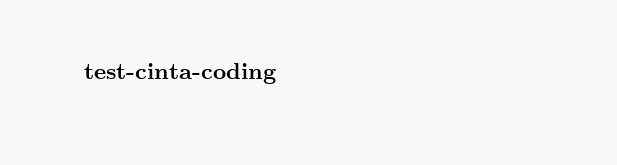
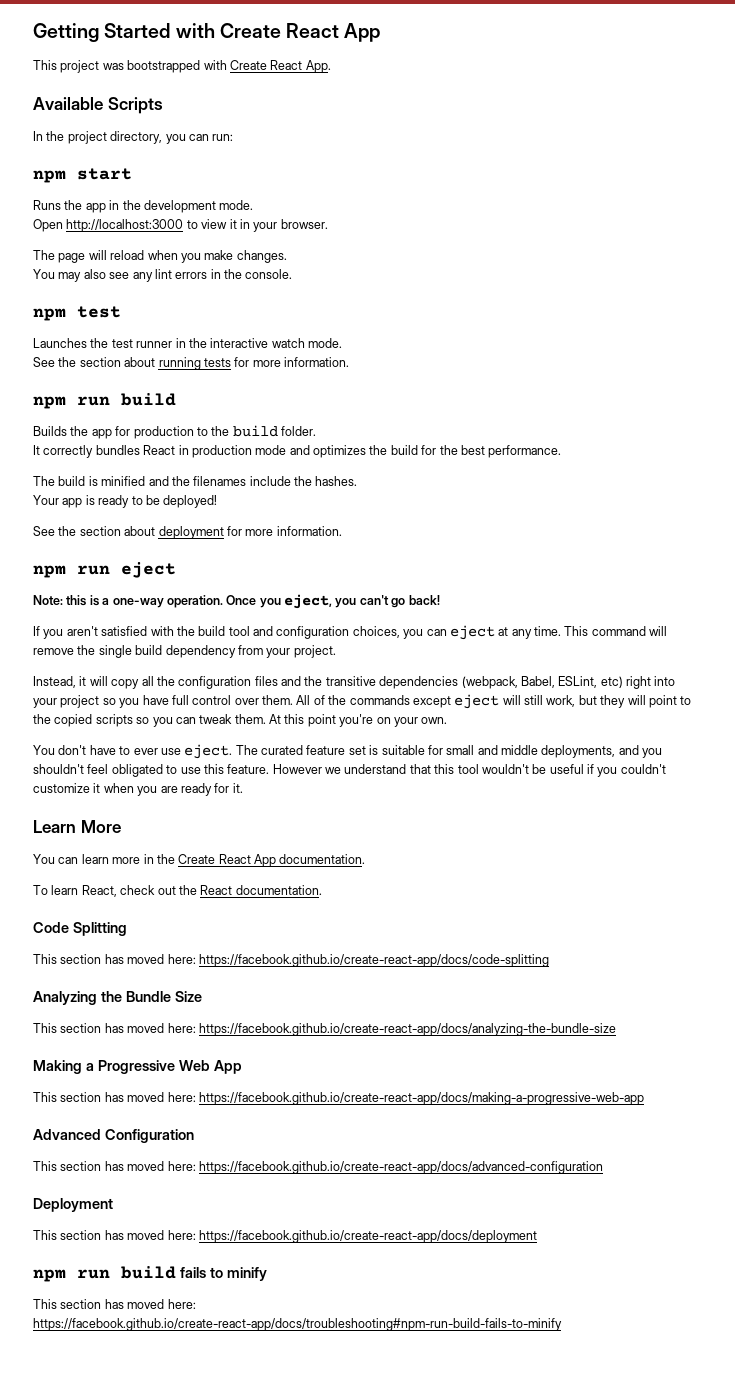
[84,63,276,84] test-cinta-coding -> [33,23,381,42] [33,60,331,73] [33,97,163,114] [33,131,234,144] [33,168,132,183] [33,200,254,213] [33,219,328,232] [33,250,287,263] [33,269,293,282] [33,306,121,321] [33,338,342,348] [33,357,349,370] [33,393,176,409] [33,425,316,439] [33,445,562,458] [33,476,358,486] [33,495,218,508] [33,526,342,539] [33,562,176,578] [33,594,440,609] [33,625,668,640] [33,645,336,658] [33,676,676,689] [33,694,692,709] [33,714,448,727] [33,744,663,759] [33,764,666,777] [33,783,243,796] [33,820,121,833] [33,854,366,867] [33,885,322,897] [33,922,127,936] [33,954,549,967] [33,991,202,1005] [33,1023,616,1036] [33,1060,242,1074] [33,1092,644,1105] [33,1129,194,1143] [33,1161,603,1174] [33,1198,113,1212] [33,1230,537,1243] [33,1266,267,1282] [33,1299,196,1309] [33,1318,562,1331] Getting Started with Create React App // This project was bootstrapped with Create React App. // Available Scripts // In the project directory, you can run: // npm start // Runs the app in the development mode. // Open http://localhost:3000 to view it in your browser. // The page will reload when you make changes. // You may also see any lint errors in the console. // npm test // Launches the test runner in the interactive watch mode. // See the section about running tests for more information. // npm run build // Builds the app for production to the build folder. // It correctly bundles React in production mode and optimizes the build for the best performance. // The build is minified and the filenames include the hashes. // Your app is ready to be deployed! // See the section about deployment for more information. // npm run eject // Note: this is a one-way operation. Once you eject, you can't go back! // If you aren't satisfied with the build tool and configuration choices, you can eject at any time. This command will remove the single build dependency from your project. // Instead, it will copy all the configuration files and the transitive dependencies (webpack, Babel, ESLint, etc) right into your project so you have full control over them. All of the commands except eject will still work, but they will point to the copied scripts so you can tweak them. At this point you're on your own. // You don't have to ever use eject. The curated feature set is suitable for small and middle deployments, and you shouldn't feel obligated to use this feature. However we understand that this tool wouldn't be useful if you couldn't customize it when you are ready for it. // Learn More // You can learn more in the Create React App documentation. // To learn React, check out the React documentation. // Code Splitting // This section has moved here: https://facebook.github.io/create-react-app/docs/code-splitting // Analyzing the Bundle Size // This section has moved here: https://facebook.github.io/create-react-app/docs/analyzing-the-bundle-size // Making a Progressive Web App // This section has moved here: https://facebook.github.io/create-react-app/docs/making-a-progressive-web-app // Advanced Configuration // This section has moved here: https://facebook.github.io/create-react-app/docs/advanced-configuration // Deployment // This section has moved here: https://facebook.github.io/create-react-app/docs/deployment // npm run build fails to minify // This section has moved here: https://facebook.github.io/create-react-app/docs/troubleshooting#npm-run-build-fails-to-minify

